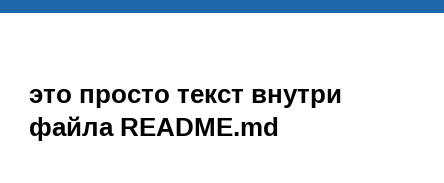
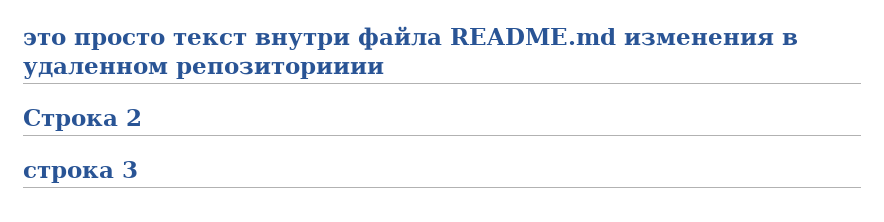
(280, 126) none -> [624,32,798,46] [23,61,384,79] [23,109,142,131] [23,161,138,183] изменения в удаленном репозиторииии // Строка 2 // строка 3

